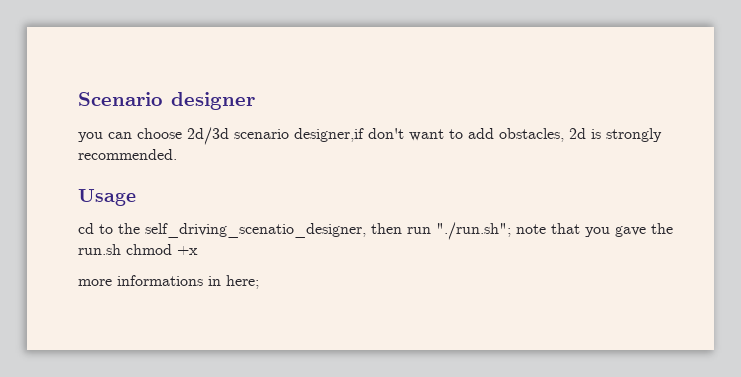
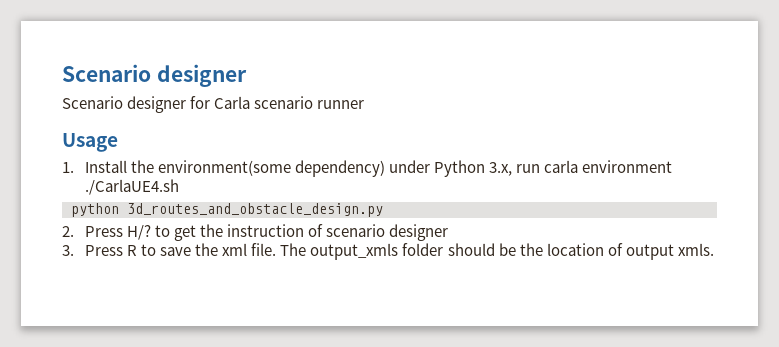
[78,127,662,145] [78,149,177,160] [78,189,136,206] [78,222,673,240] [78,244,198,255] [78,275,259,289] you can choose 2d/3d scenario designer,if don't want to add obstacles, 2d is strongly recommended. // Usage // cd to the self_driving_scenatio_designer, then run "./run.sh"; note that you gave the run.sh chmod +x // more informations in here; -> [62,96,365,113] [62,133,118,152] [62,160,673,177] [85,179,180,195] [71,203,383,217] [62,224,449,241] [62,243,714,260] Scenario designer for Carla scenario runner // Usage // 1. Install the environment(some dependency) under Python 3.x, run carla environment ./CarlaUE4.sh // python 3d_routes_and_obstacle_design.py // 2. Press H/? to get the instruction of scenario designer // 3. Press R to save the xml file. The output_xmls folder should be the location of output xmls.

